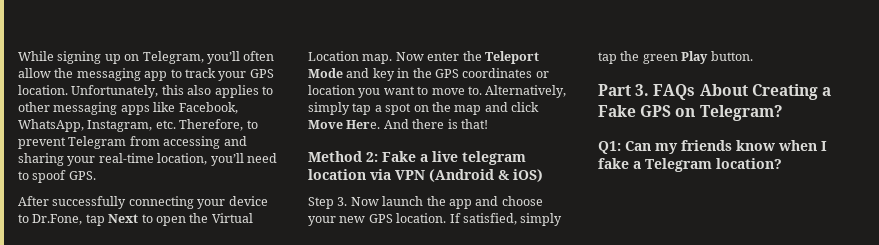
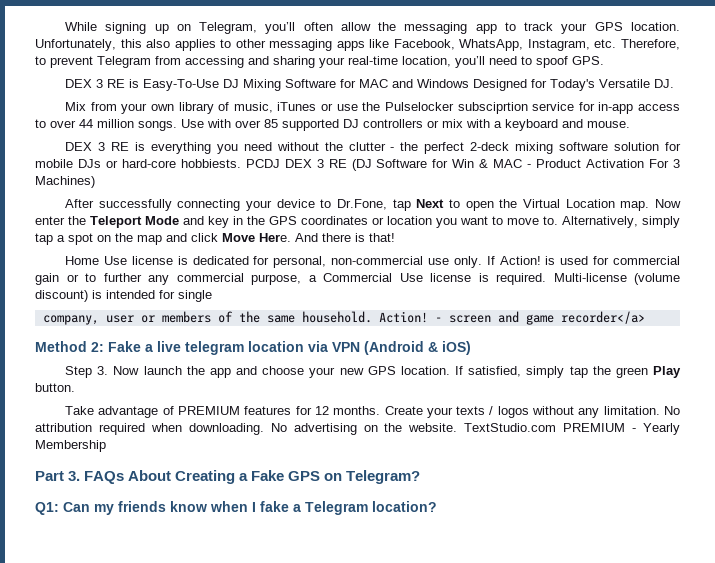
(96, 175) none -> [65,79,675,91] [65,102,681,114] [35,119,630,131] [65,142,681,154] [35,159,681,171] [35,176,95,188] // DEX 3 RE is Easy-To-Use DJ Mixing Software for MAC and Windows Designed for Today's Versatile DJ. // Mix from your own library of music, iTunes or use the Pulselocker subsciprtion service for in-app access to over 44 million songs. Use with over 85 supported DJ controllers or mix with a keyboard and mouse. // DEX 3 RE is everything you need without the clutter - the perfect 2-deck mixing software solution for mobile DJs or hard-core hobbiests. PCDJ DEX 3 RE (DJ Software for Win & MAC - Product Activation For 3 Machines)
(488, 124) none -> [65,256,681,268] [35,273,680,285] [35,290,212,302] [42,311,645,325] // Home Use license is dedicated for personal, non-commercial use only. If Action! is used for commercial gain or to further any commercial purpose, a Commercial Use license is required. Multi-license (volume discount) is intended for single // company, user or members of the same household. Action! - screen and game recorder</a>
(753, 56) none -> [65,406,681,418] [35,423,680,435] [35,440,106,452] // Take advantage of PREMIUM features for 12 months. Create your texts / logos without any limitation. No attribution required when downloading. No advertising on the website. TextStudio.com PREMIUM - Yearly Membership

